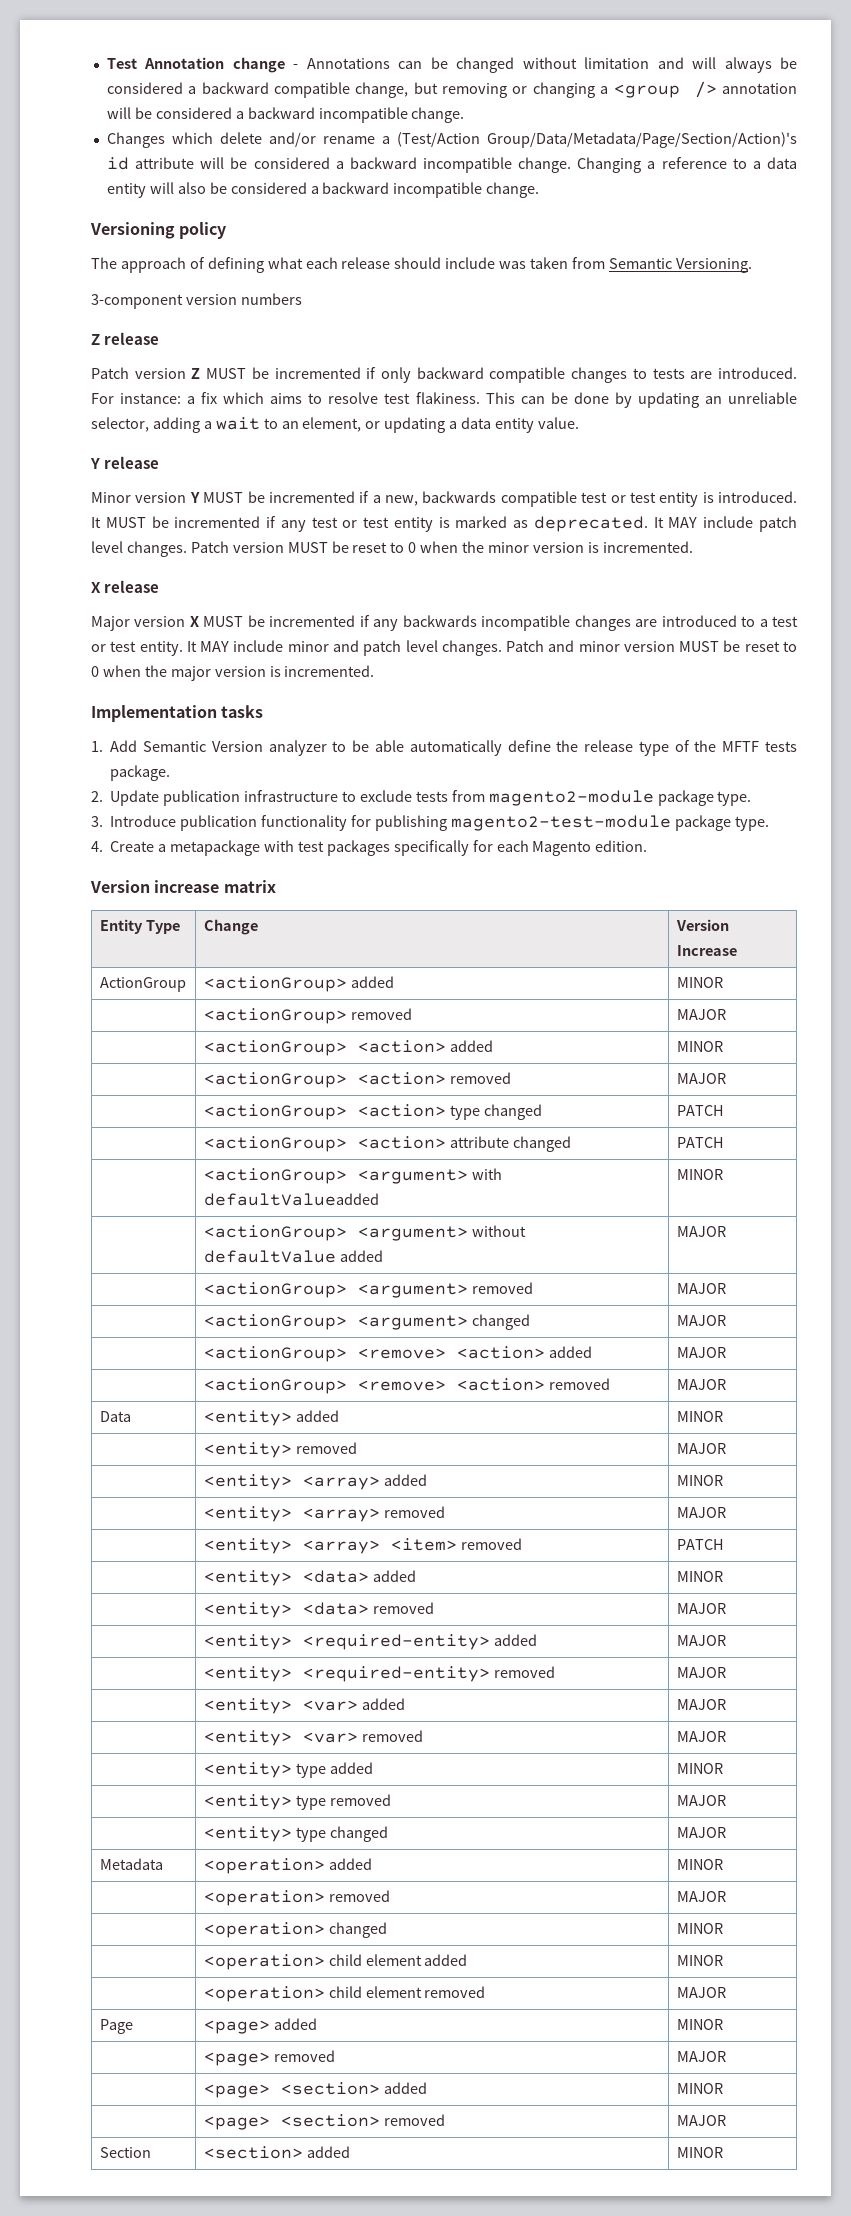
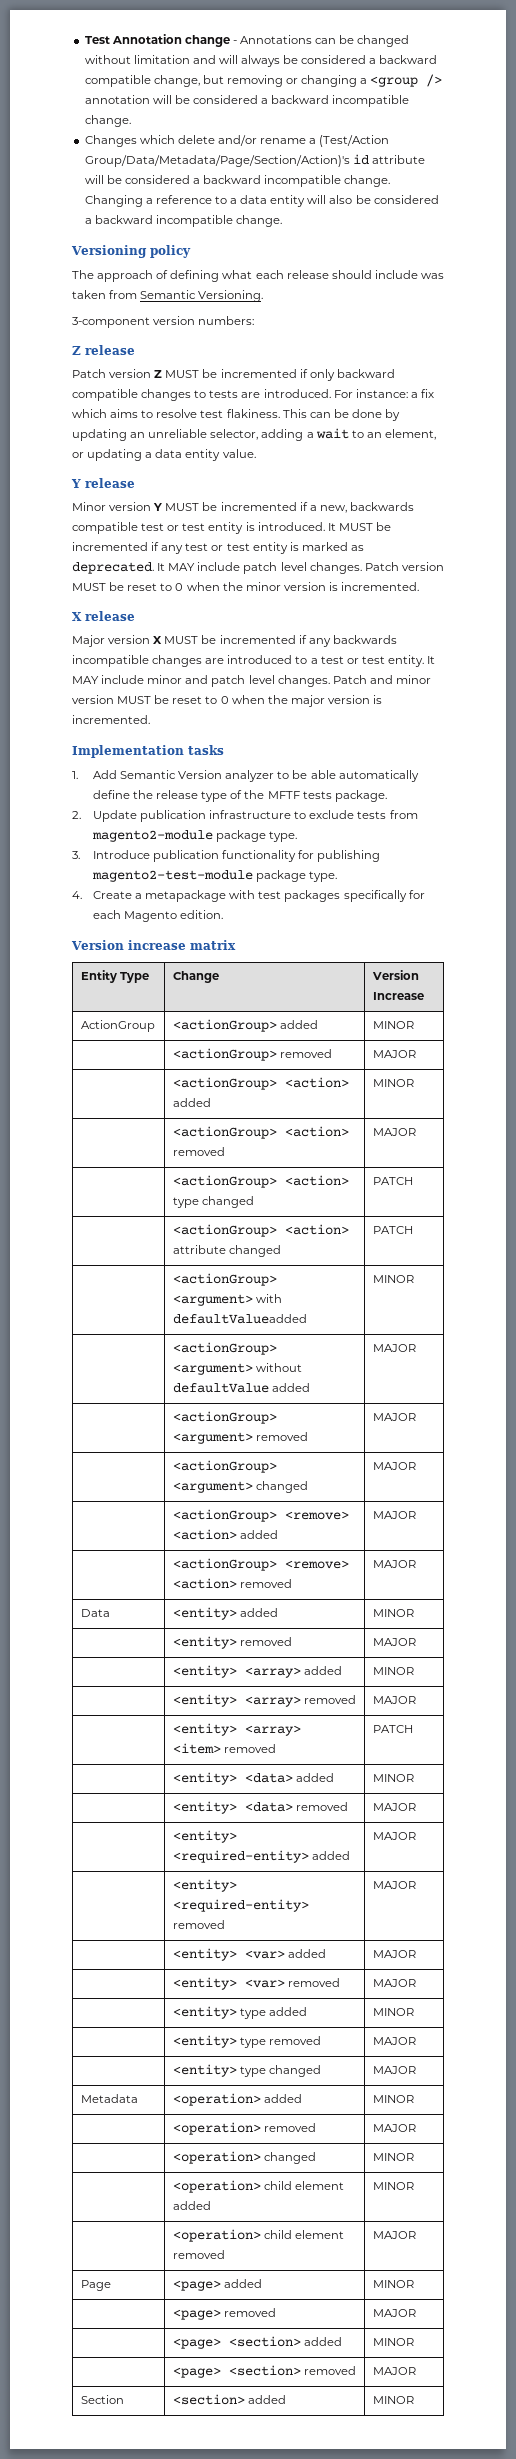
[240,293,302,305] numbers -> [198,316,255,325] numbers:

